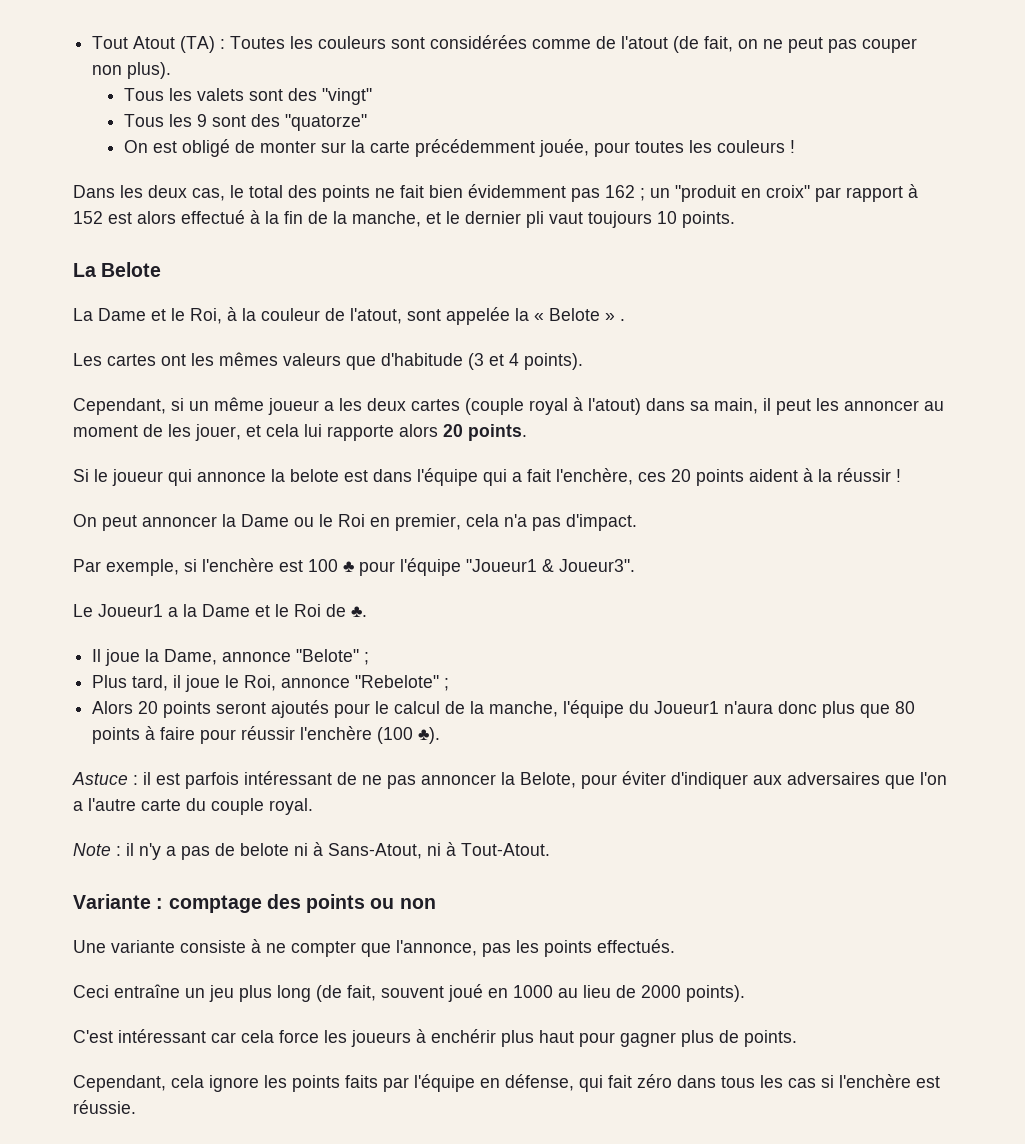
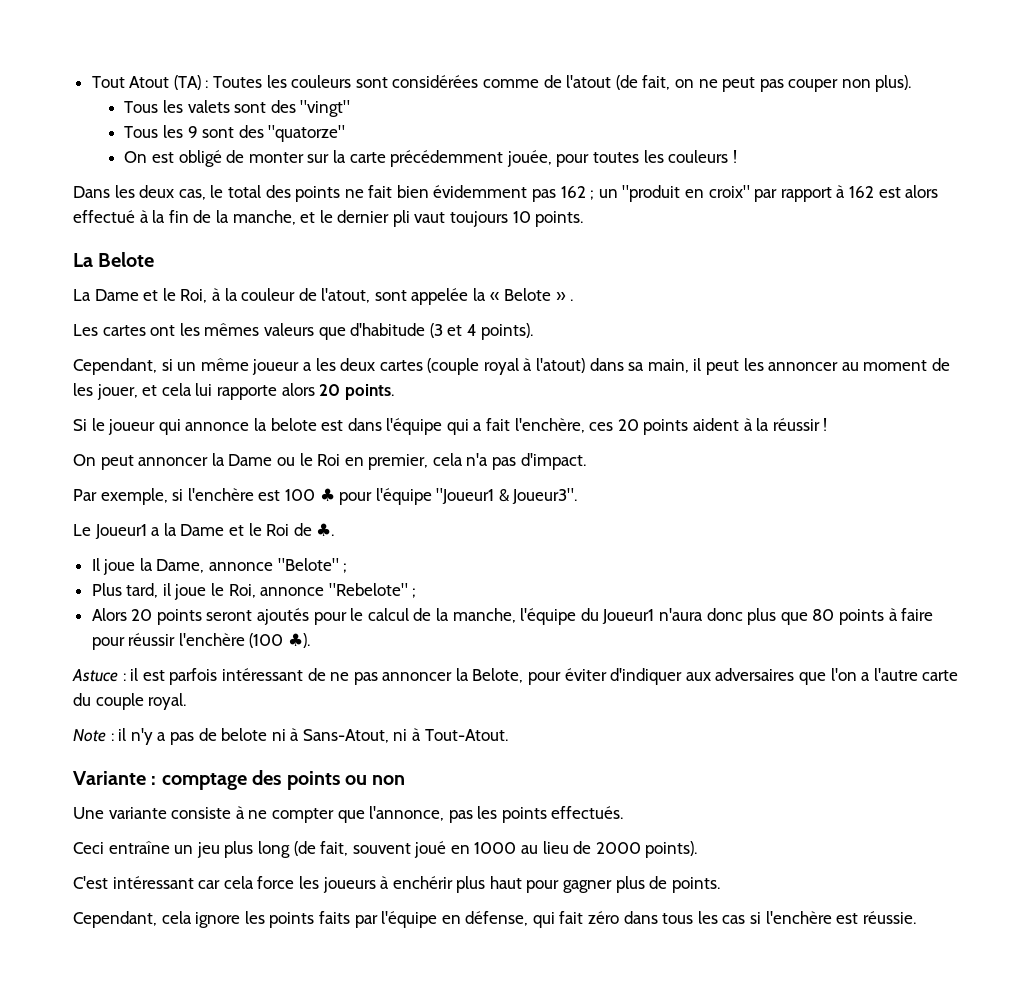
[73,211,103,224] 152 -> [848,186,874,198] 162

